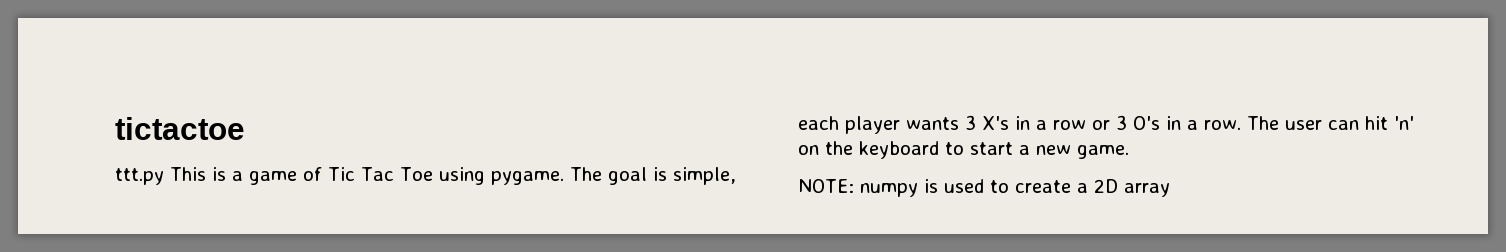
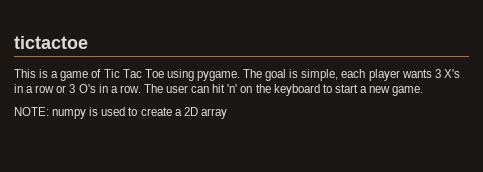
[115,168,164,185] ttt.py -> (88, 42) none

